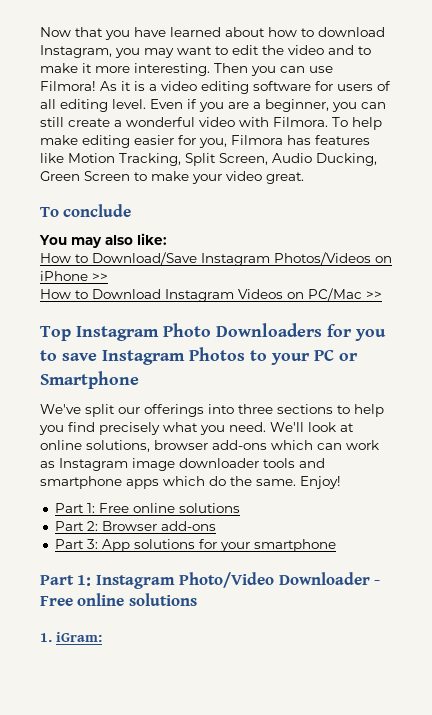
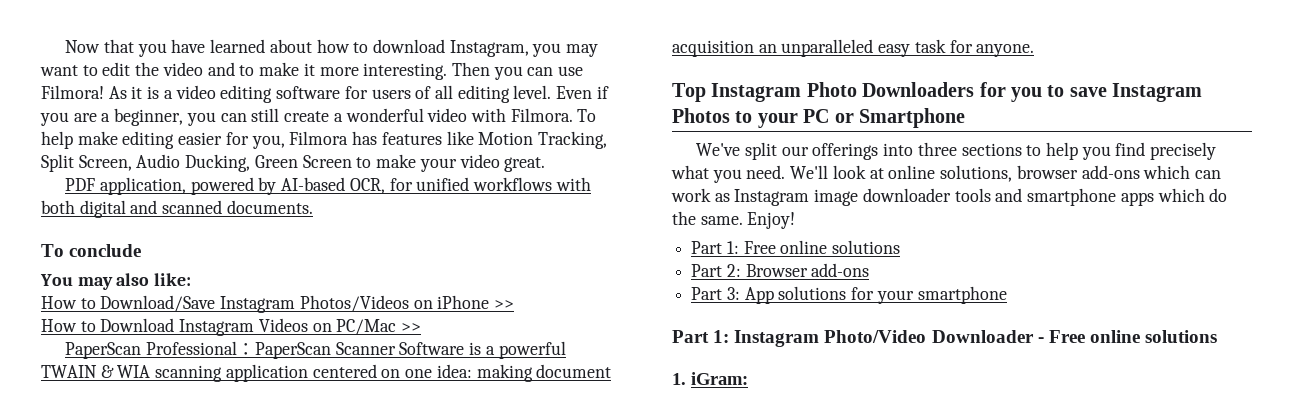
(304, 178) none -> [65,177,591,195] [41,200,313,218] // PDF application, powered by AI-based OCR, for unified workflows with both digital and scanned documents.
(382, 295) none -> [65,341,566,359] [41,364,612,382] [672,39,1035,57] // PaperScan Professional：PaperScan Scanner Software is a powerful TWAIN & WIA scanning application centered on one idea: making document acquisition an unparalleled easy task for anyone.

